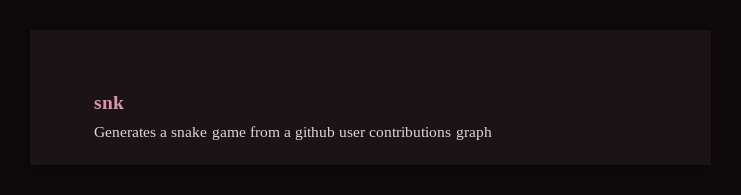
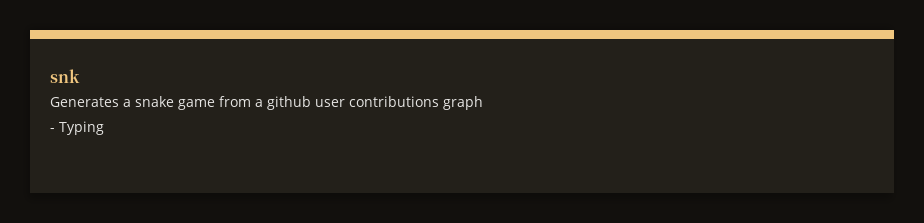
(492, 133) none -> [50,121,104,135] // - Typing

